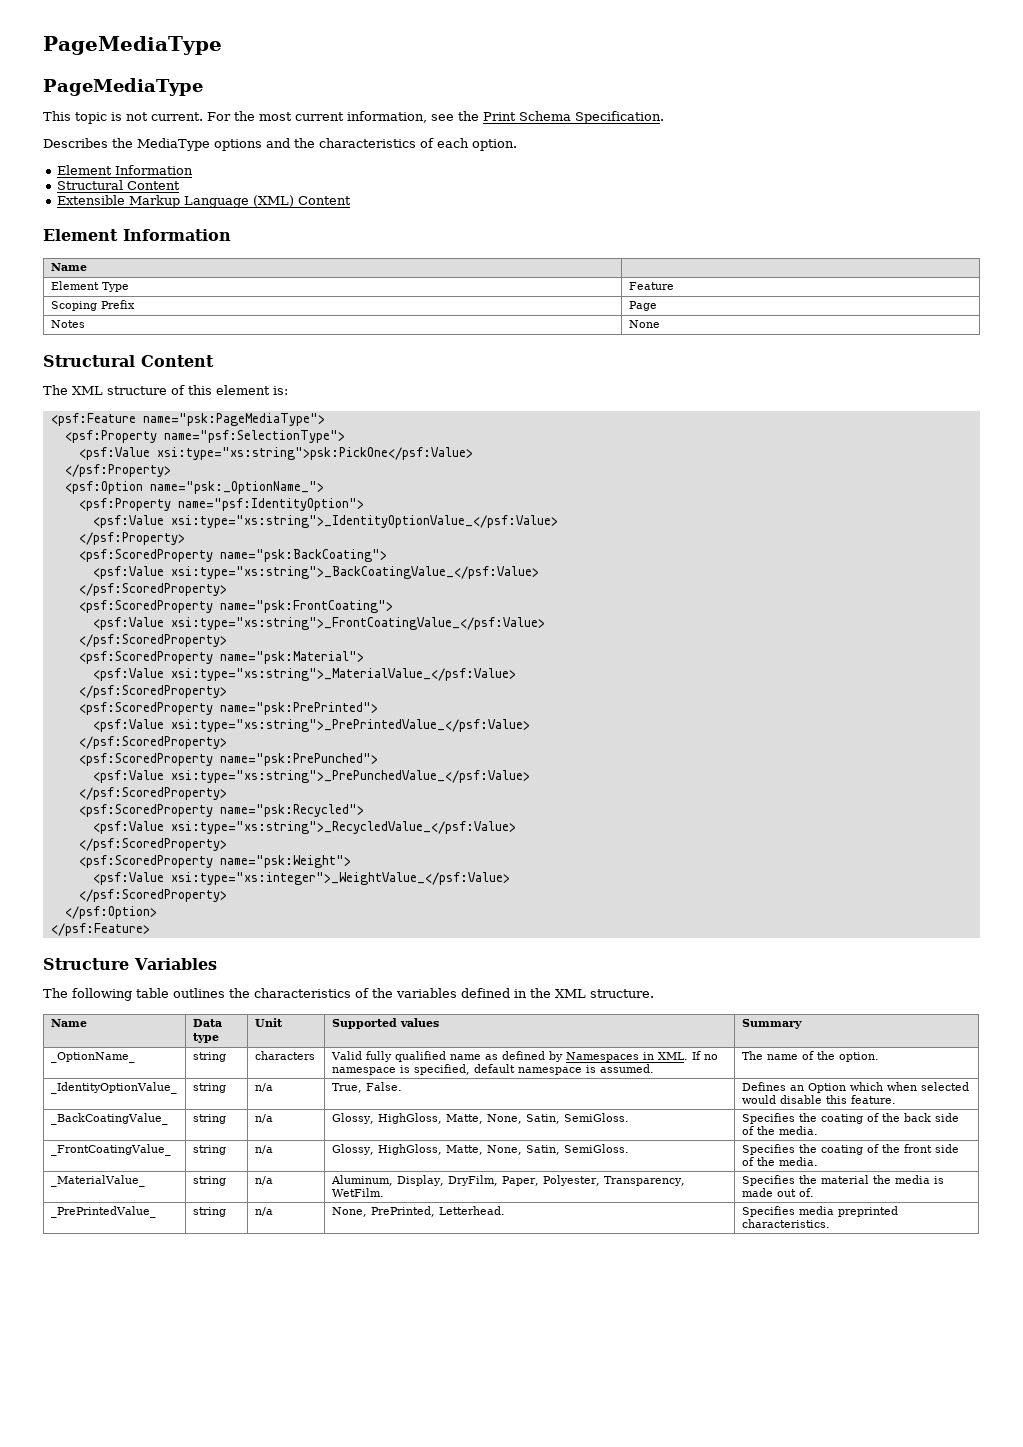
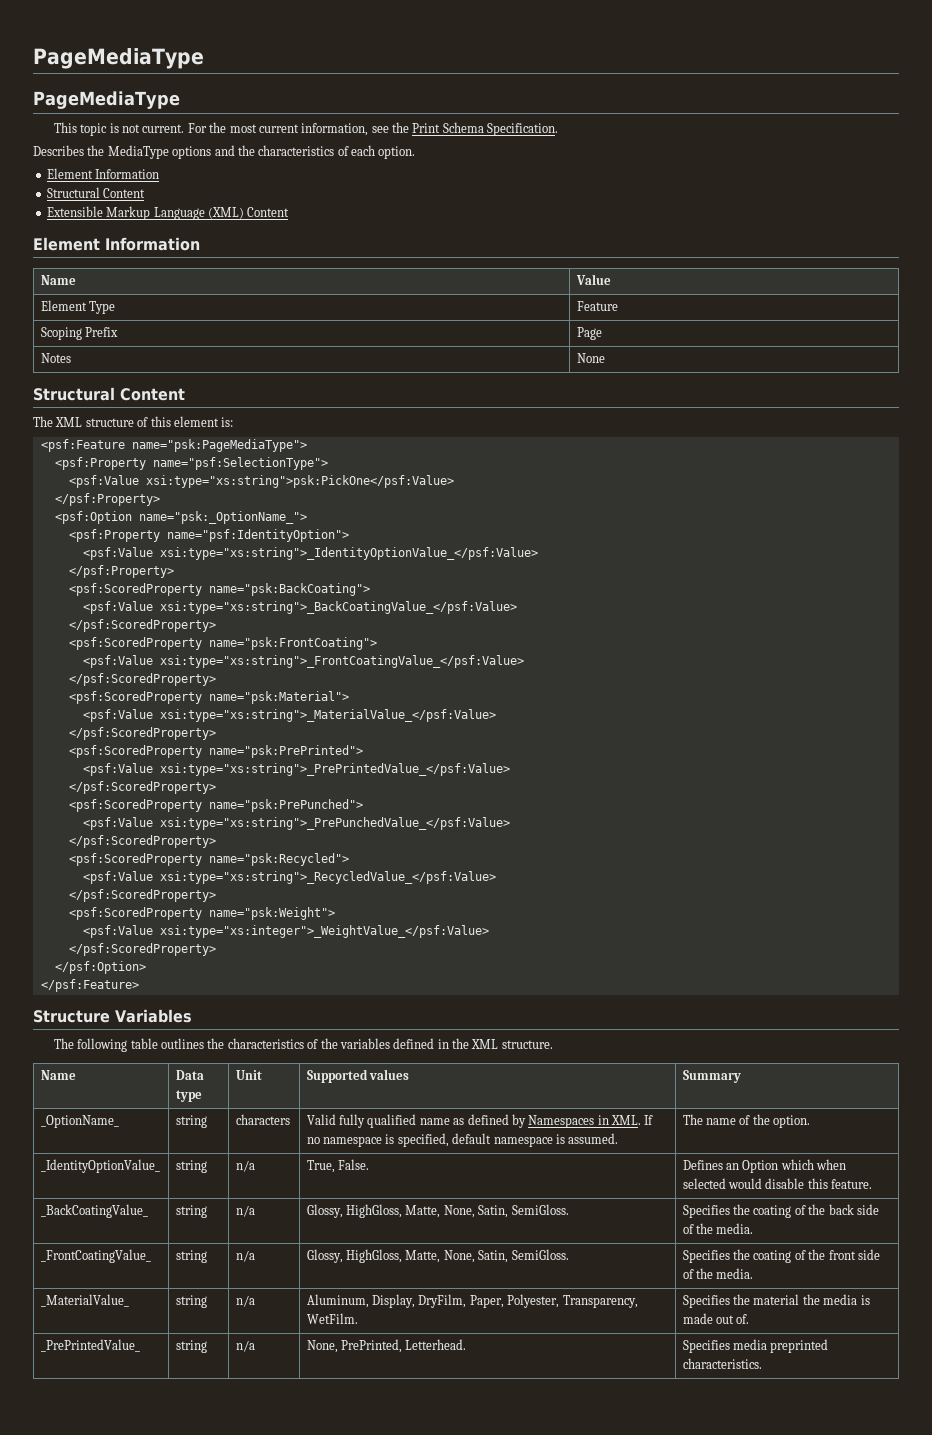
(87, 267) none -> [575,274,611,285] Value

